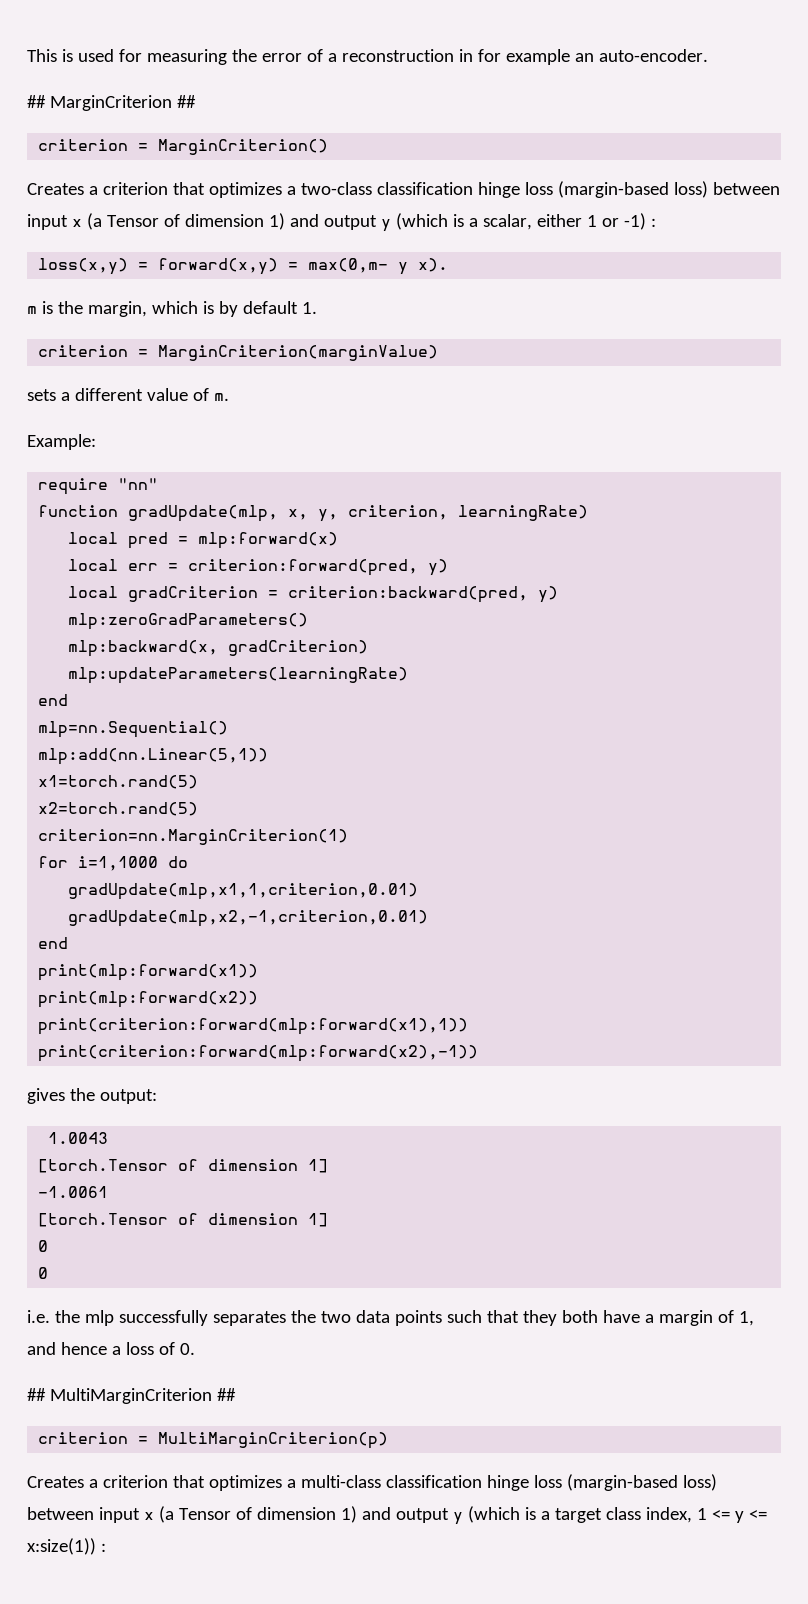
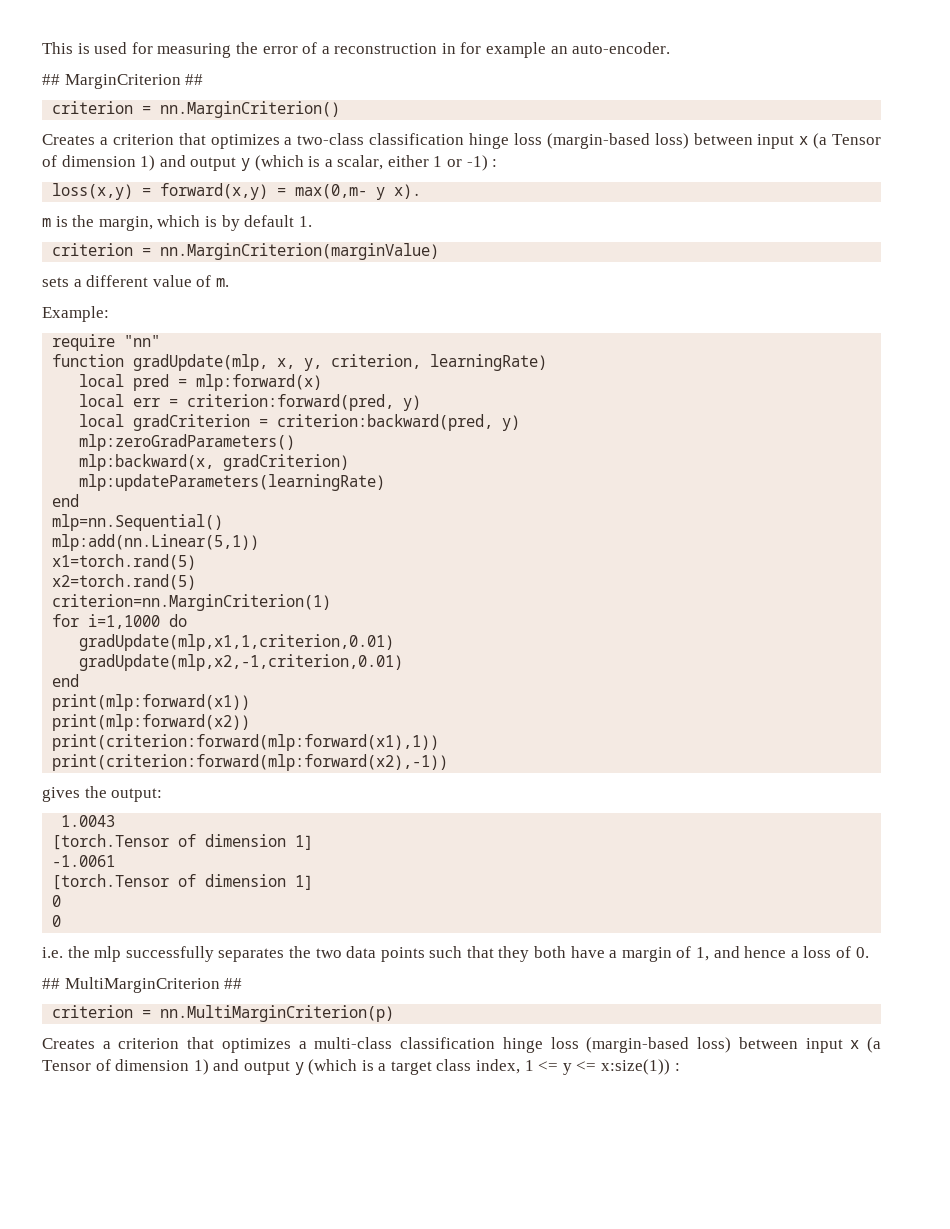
[158,139,329,155] MarginCriterion() -> [160,101,341,118] nn.MarginCriterion()
[158,345,439,361] MarginCriterion(marginValue) -> [160,243,440,260] nn.MarginCriterion(marginValue)
[158,1432,389,1449] MultiMarginCriterion(p) -> [160,1005,395,1022] nn.MultiMarginCriterion(p)

